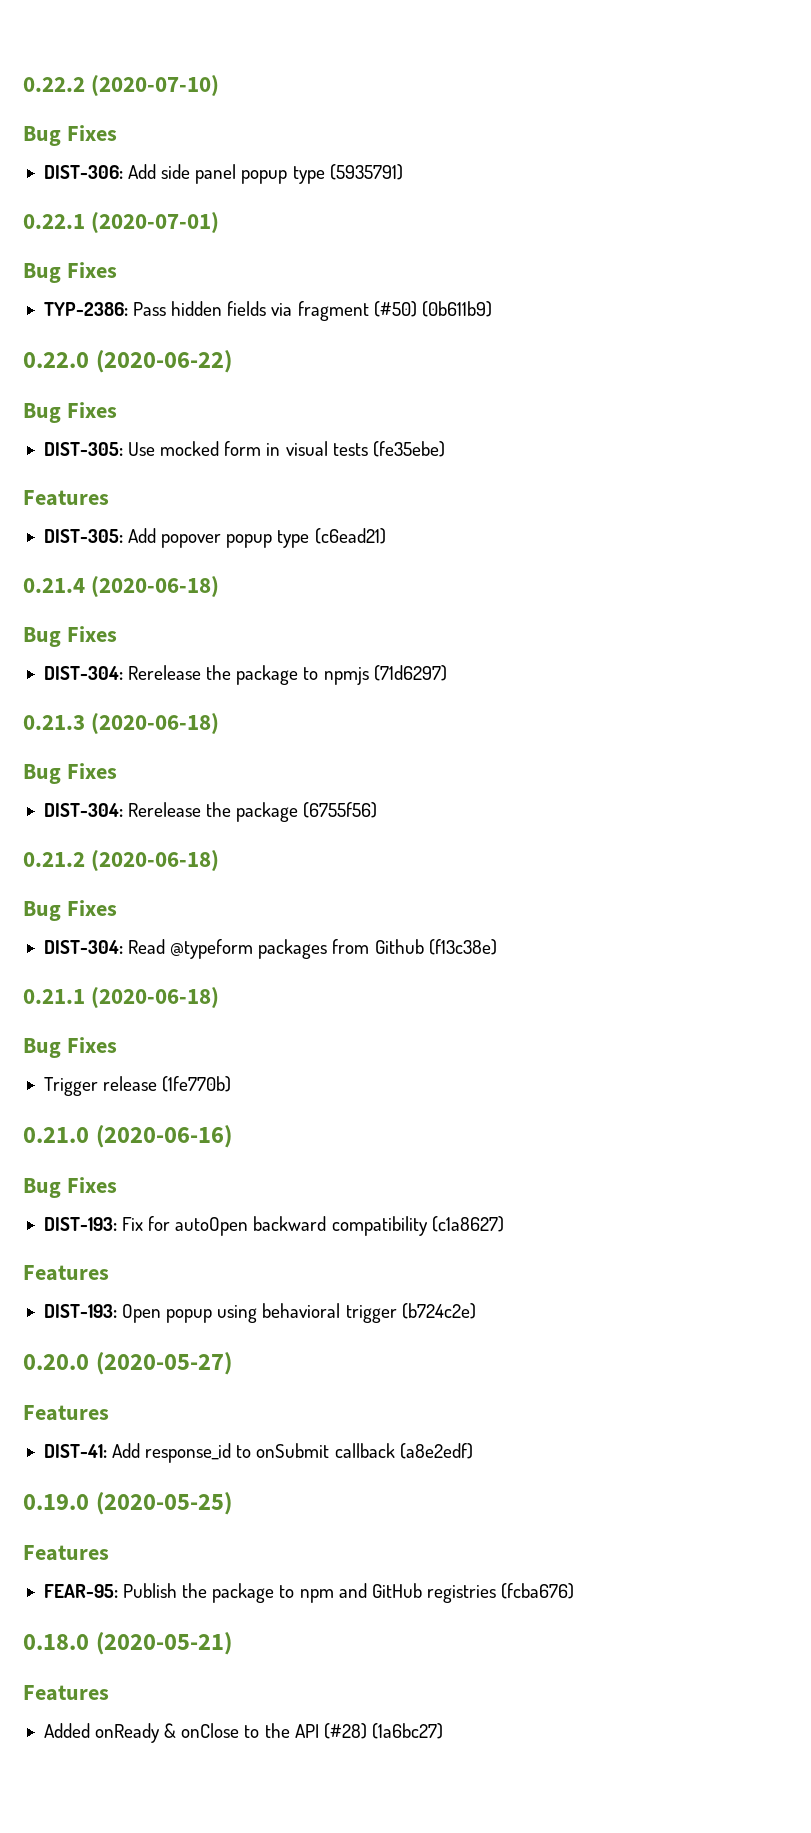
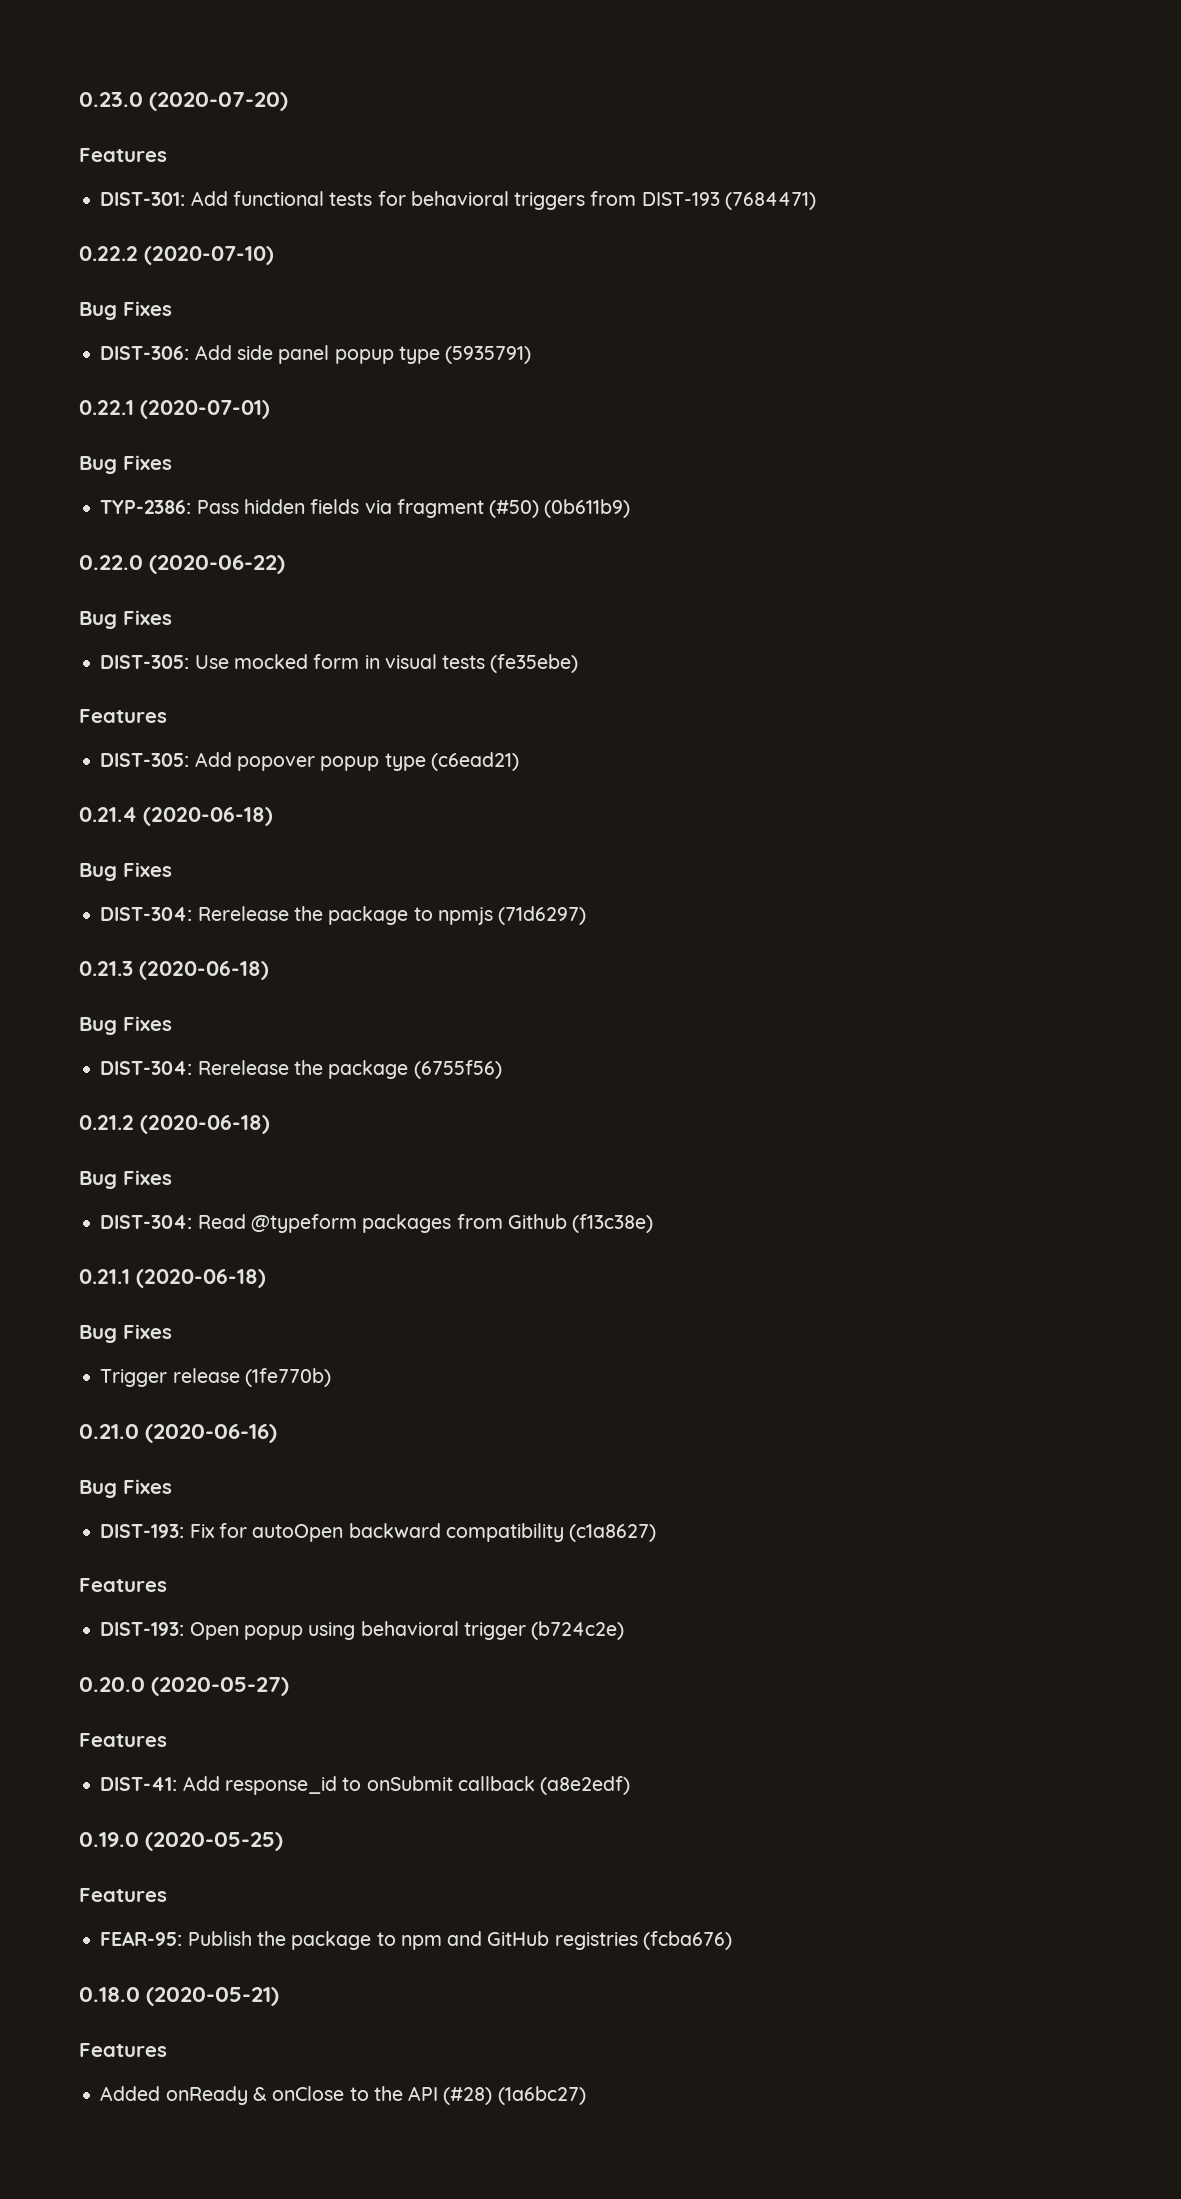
(23, 84) none -> [79,92,289,111] [79,148,167,162] [100,191,816,210] 0.23.0 (2020-07-20) // Features // DIST-301: Add functional tests for behavioral triggers from DIST-193 (7684471) //

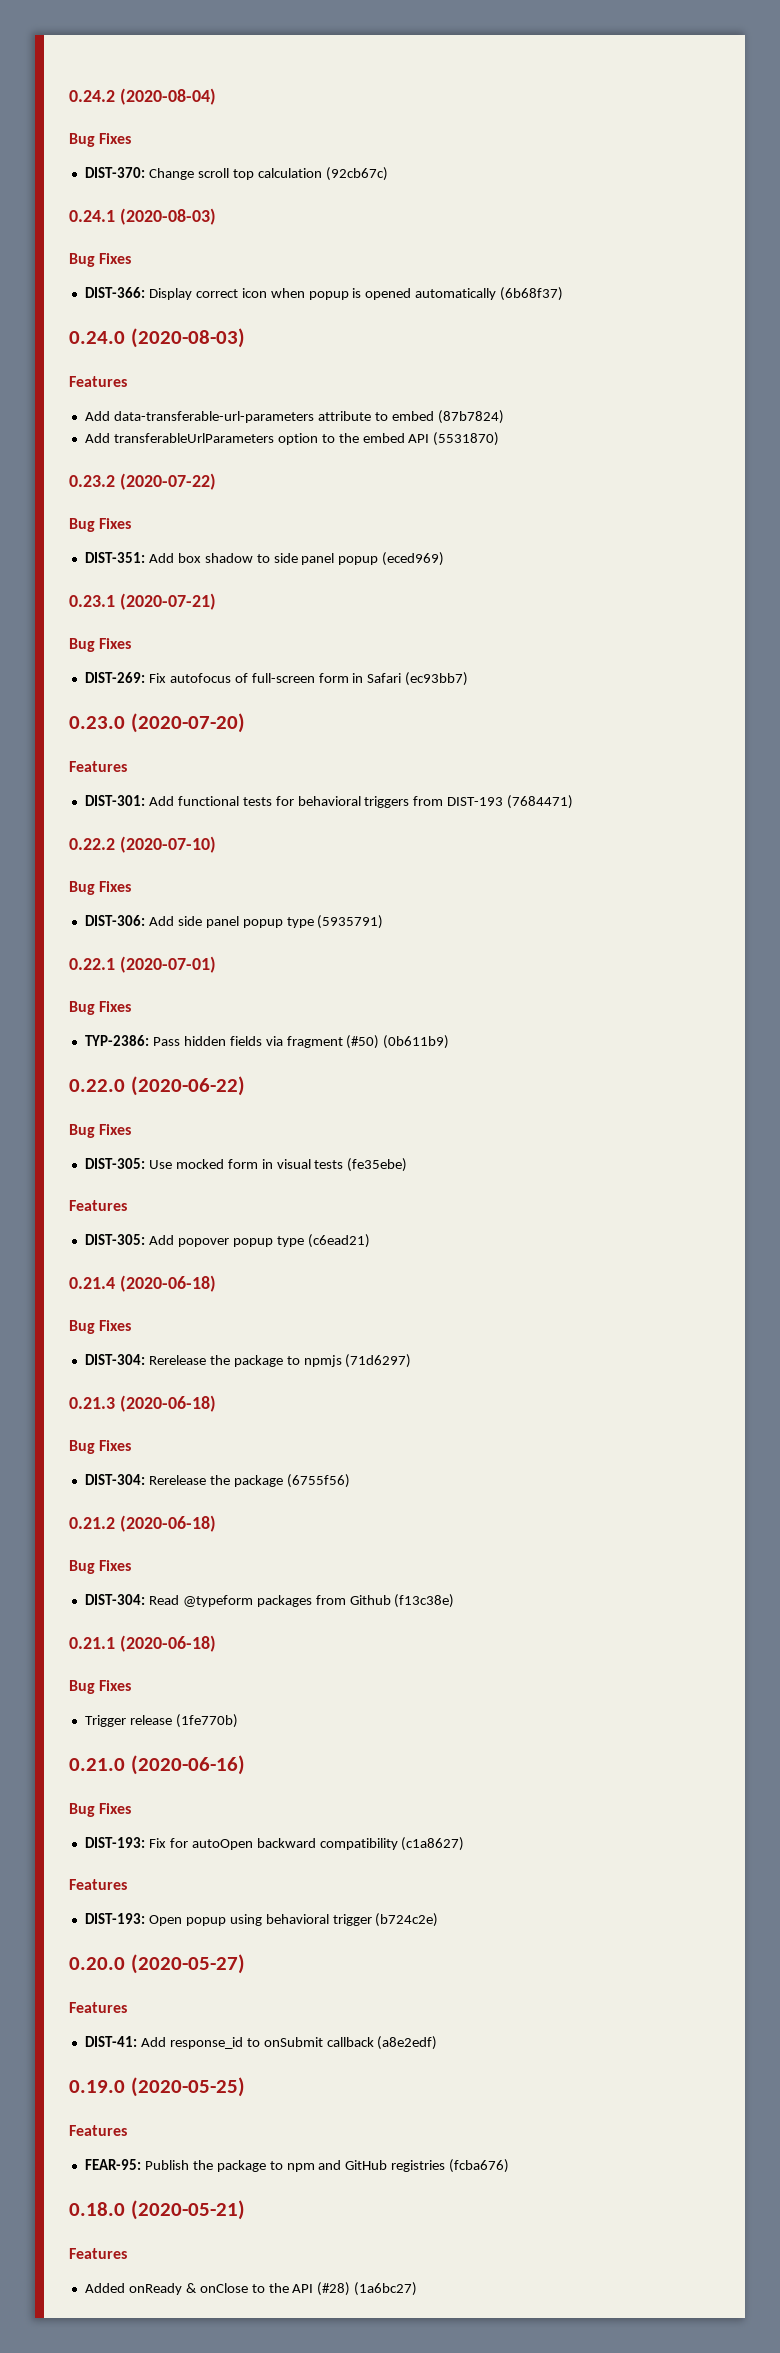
(79, 99) none -> [69,88,216,105] [69,133,132,147] [84,167,388,181] [69,208,216,225] [69,253,132,267] [84,287,564,301] [69,328,245,348] [69,376,127,387] [84,410,504,424] [84,432,500,446] [69,473,216,490] [69,518,132,532] [84,552,445,566] [69,593,216,610] [69,638,132,652] [84,672,469,686] 0.24.2 (2020-08-04) // Bug Fixes // DIST-370: Change scroll top calculation (92cb67c) // 0.24.1 (2020-08-03) // Bug Fixes // DIST-366: Display correct icon when popup is opened automatically (6b68f37) // 0.24.0 (2020-08-03) // Features // Add data-transferable-url-parameters attribute to embed (87b7824) // Add transferableUrlParameters option to the embed API (5531870) // 0.23.2 (2020-07-22) // Bug Fixes // DIST-351: Add box shadow to side panel popup (eced969) // 0.23.1 (2020-07-21) // Bug Fixes // DIST-269: Fix autofocus of full-screen form in Safari (ec93bb7) //

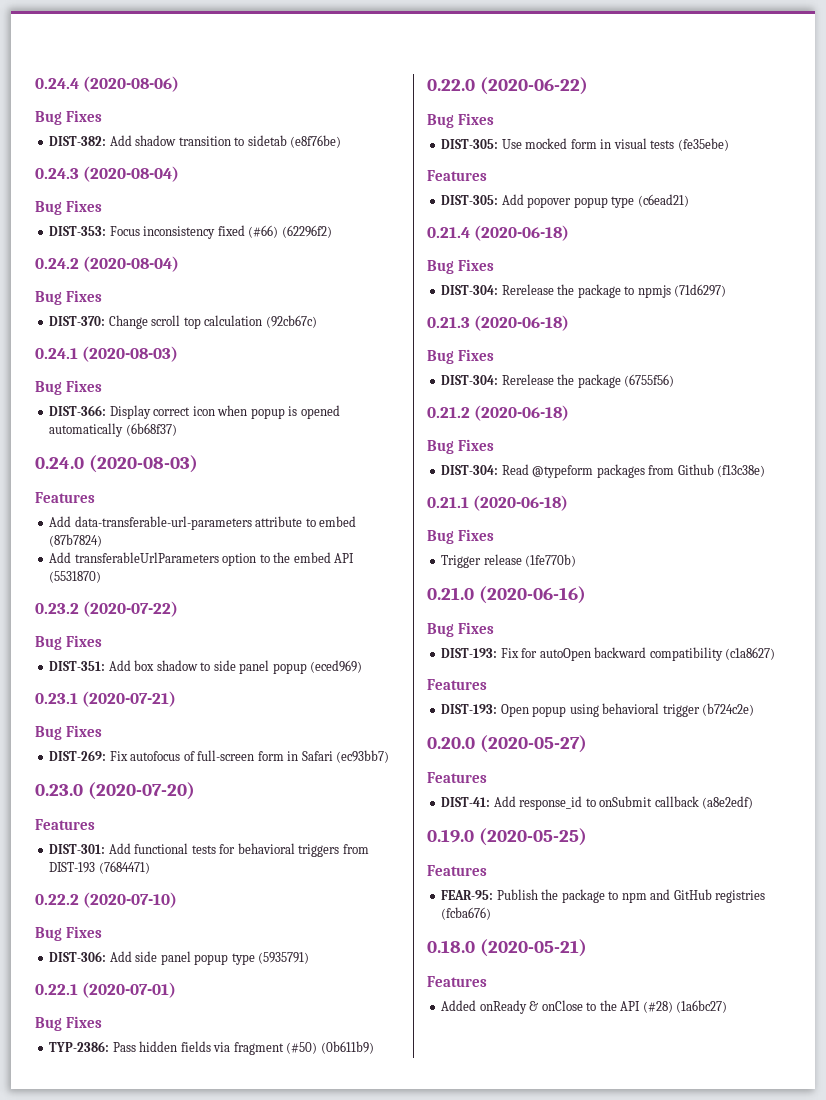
(69, 96) none -> [35,76,180,92] [35,110,102,125] [49,135,342,148] [35,166,180,182] [35,200,102,215] [49,225,332,239] 0.24.4 (2020-08-06) // Bug Fixes // DIST-382: Add shadow transition to sidetab (e8f76be) // 0.24.3 (2020-08-04) // Bug Fixes // DIST-353: Focus inconsistency fixed (#66) (62296f2) //

